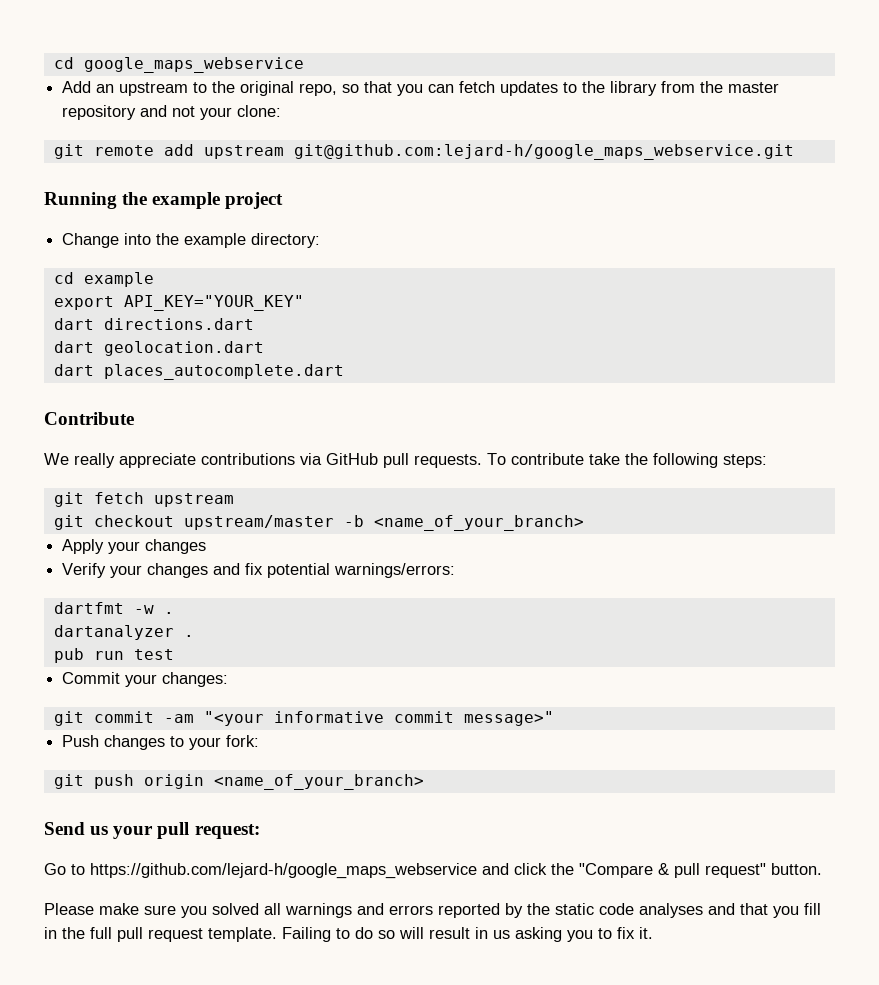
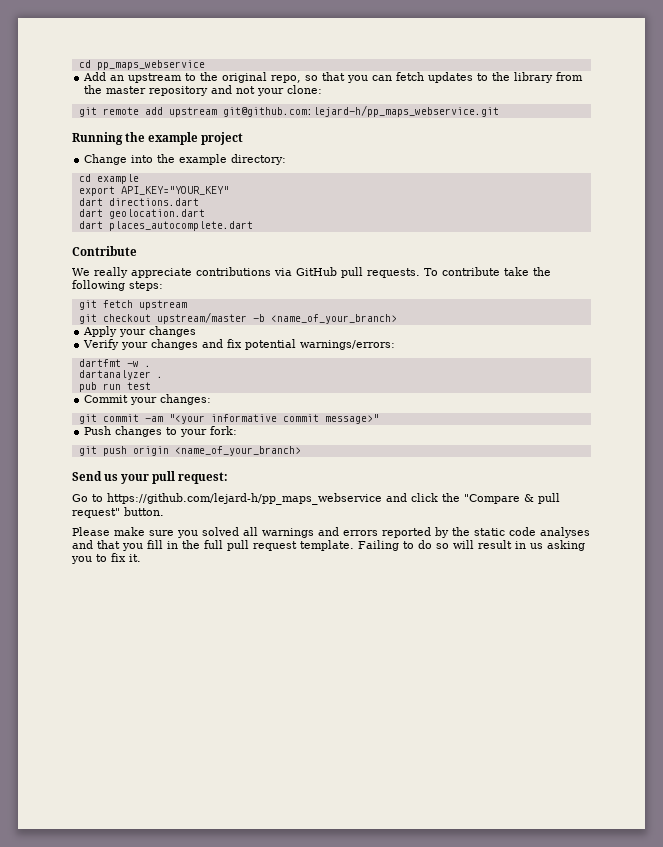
[53,57,304,73] cd google_maps_webservice -> [78,60,205,70] cd pp_maps_webservice
[293,144,794,160] git@github.com:lejard-h/google_maps_webservice.git -> [222,105,499,117] git@github.com:lejard-h/pp_maps_webservice.git
[90,863,477,879] https://github.com/lejard-h/google_maps_webservice -> [107,493,382,505] https://github.com/lejard-h/pp_maps_webservice

